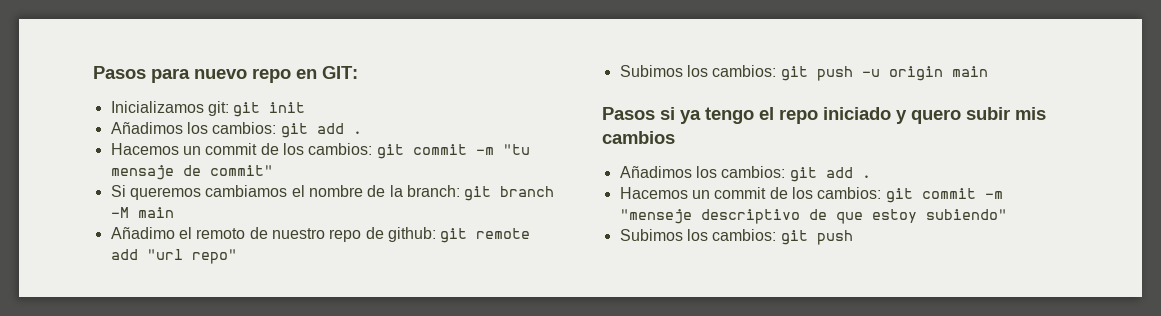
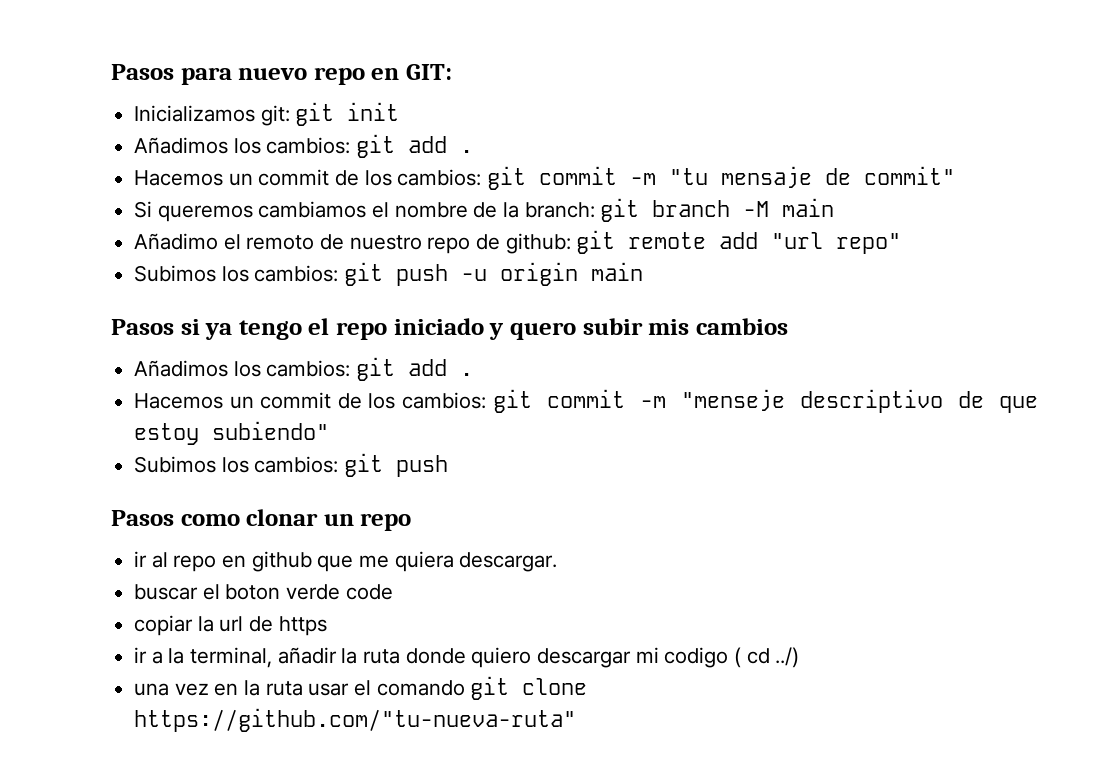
(853, 237) none -> [111,509,412,531] [134,551,558,572] [134,584,393,600] [134,615,327,636] [134,647,800,668] [134,676,588,700] [134,708,577,732] // Pasos como clonar un repo // ir al repo en github que me quiera descargar. // buscar el boton verde code // copiar la url de https // ir a la terminal, añadir la ruta donde quiero descargar mi codigo ( cd ../) // una vez en la ruta usar el comando git clone https://github.com/"tu-nueva-ruta"

